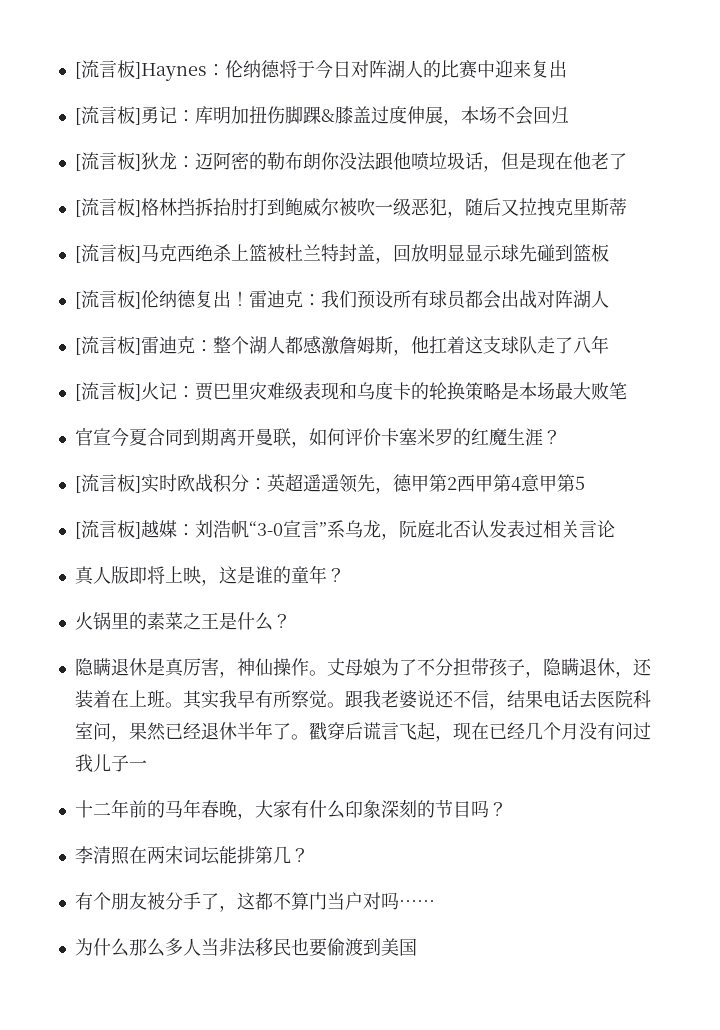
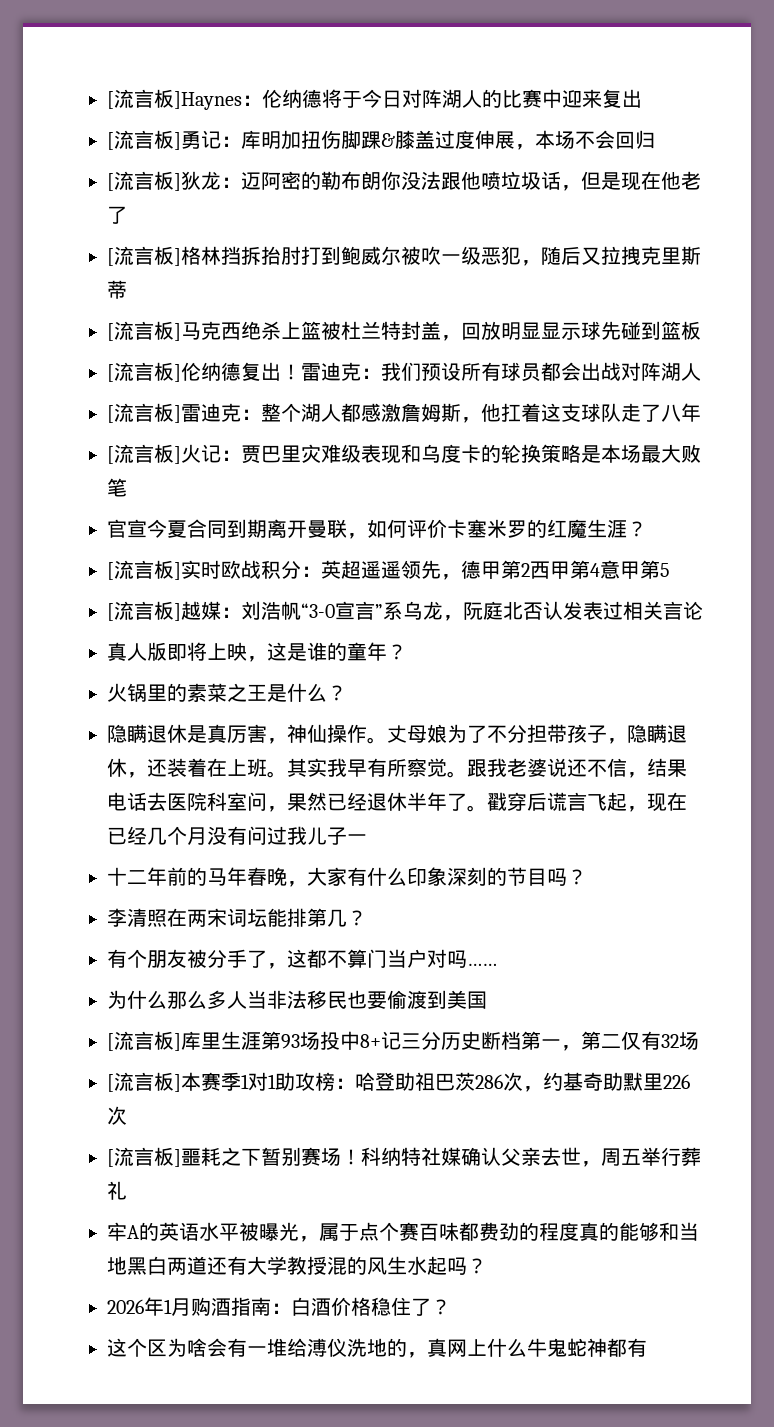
(417, 947) none -> [107,1031,699,1051] [107,1072,690,1092] [107,1106,127,1125] [107,1147,701,1167] [107,1181,127,1200] [107,1222,699,1242] [107,1256,487,1275] [107,1297,451,1316] [107,1338,647,1358] // [流言板]库里生涯第93场投中8+记三分历史断档第一，第二仅有32场 // [流言板]本赛季1对1助攻榜：哈登助祖巴茨286次，约基奇助默里226次 // [流言板]噩耗之下暂别赛场！科纳特社媒确认父亲去世，周五举行葬礼 // 牢A的英语水平被曝光，属于点个赛百味都费劲的程度真的能够和当地黑白两道还有大学教授混的风生水起吗？ // 2026年1月购酒指南：白酒价格稳住了？ // 这个区为啥会有一堆给溥仪洗地的，真网上什么牛鬼蛇神都有

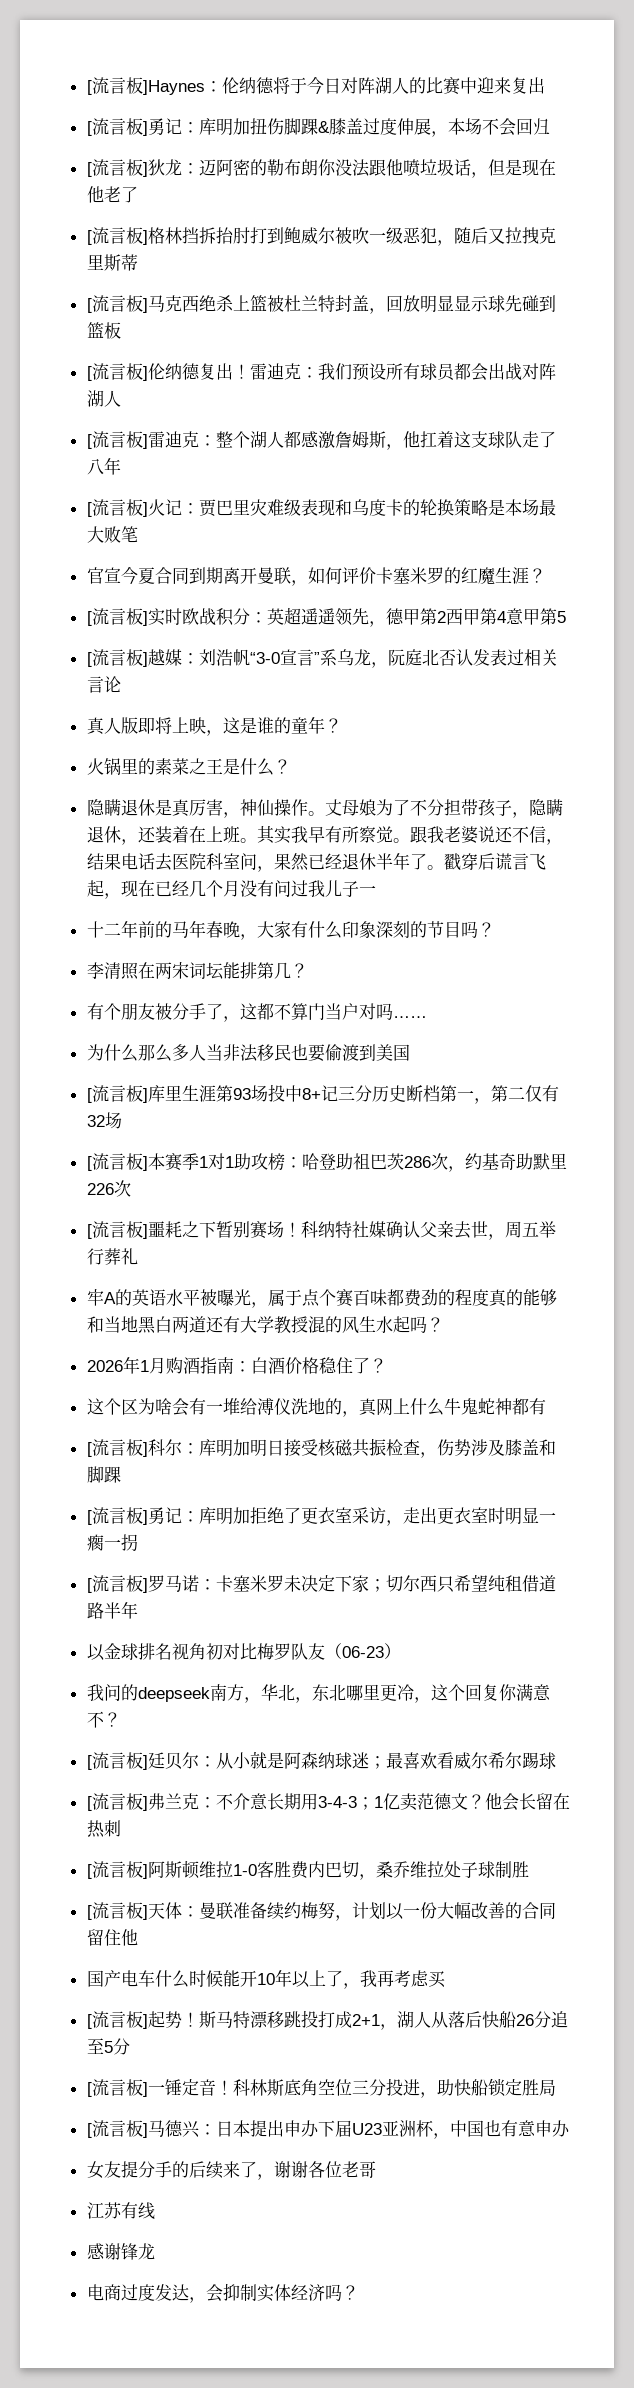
(647, 1347) none -> [86,1438,556,1458] [86,1466,121,1483] [86,1507,556,1526] [86,1534,138,1551] [86,1574,556,1593] [86,1601,138,1619] [86,1643,401,1661] [86,1684,551,1703] [86,1711,121,1728] [86,1751,556,1770] [86,1793,570,1811] [86,1820,121,1838] [86,1860,529,1880] [86,1902,556,1921] [86,1929,138,1946] [86,1969,446,1989] [86,2010,568,2030] [86,2038,130,2055] [86,2078,556,2098] [86,2120,570,2139] [86,2161,376,2180] [86,2202,155,2220] [86,2243,155,2260] [86,2283,359,2303] // [流言板]科尔：库明加明日接受核磁共振检查，伤势涉及膝盖和脚踝 // [流言板]勇记：库明加拒绝了更衣室采访，走出更衣室时明显一瘸一拐 // [流言板]罗马诺：卡塞米罗未决定下家；切尔西只希望纯租借道路半年 // 以金球排名视角初对比梅罗队友（06-23） // 我问的deepseek南方，华北，东北哪里更冷，这个回复你满意不？ // [流言板]廷贝尔：从小就是阿森纳球迷；最喜欢看威尔希尔踢球 // [流言板]弗兰克：不介意长期用3-4-3；1亿卖范德文？他会长留在热刺 // [流言板]阿斯顿维拉1-0客胜费内巴切，桑乔维拉处子球制胜 // [流言板]天体：曼联准备续约梅努，计划以一份大幅改善的合同留住他 // 国产电车什么时候能开10年以上了，我再考虑买 // [流言板]起势！斯马特漂移跳投打成2+1，湖人从落后快船26分追至5分 // [流言板]一锤定音！科林斯底角空位三分投进，助快船锁定胜局 // [流言板]马德兴：日本提出申办下届U23亚洲杯，中国也有意申办 // 女友提分手的后续来了，谢谢各位老哥 // 江苏有线 // 感谢锋龙 // 电商过度发达，会抑制实体经济吗？

